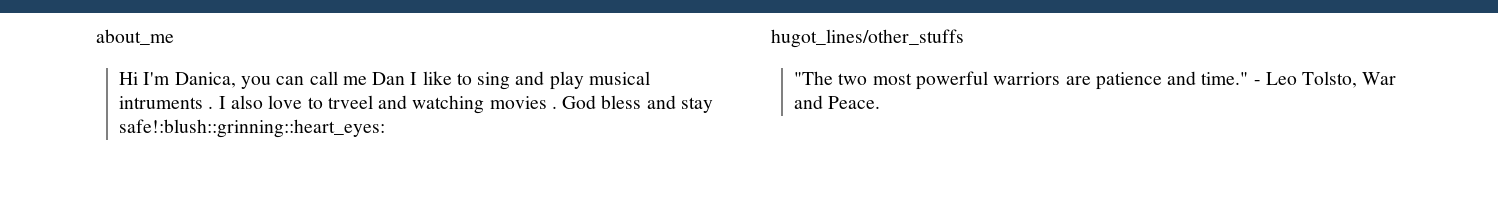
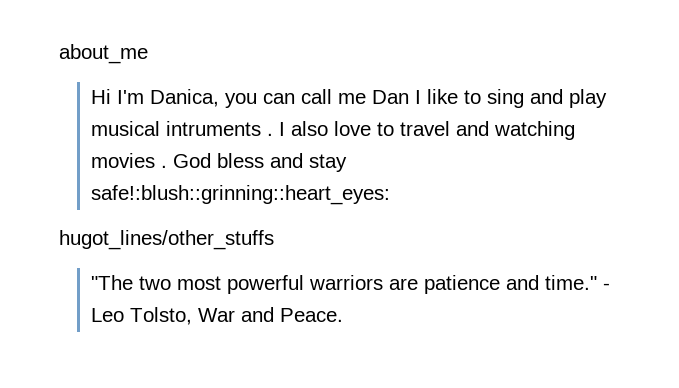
[327,95,373,109] trveel -> [400,121,451,136] travel

